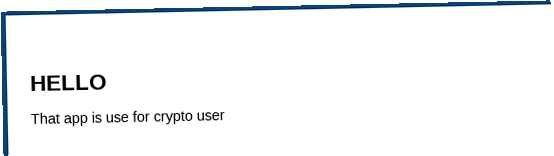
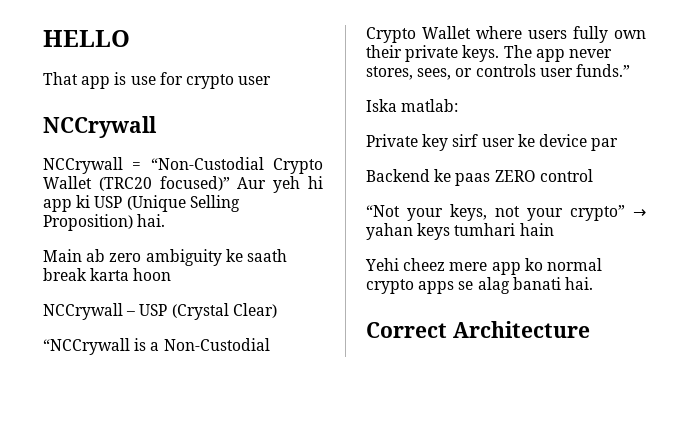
(225, 116) none -> [43,116,157,138] [43,157,323,174] [43,176,324,193] [43,195,240,212] [43,214,166,231] [43,249,287,266] [43,268,172,281] [43,303,277,320] [43,338,270,355] [366,26,646,43] [366,45,612,62] [366,64,630,80] [366,99,459,112] [366,134,619,151] [366,169,593,186] [366,204,646,221] [366,223,554,240] [365,258,602,275] [366,277,593,294] [366,321,590,338] // NCCrywall // NCCrywall = “Non-Custodial Crypto Wallet (TRC20 focused)” Aur yeh hi app ki USP (Unique Selling Proposition) hai. // Main ab zero ambiguity ke saath break karta hoon // NCCrywall – USP (Crystal Clear) // “NCCrywall is a Non-Custodial Crypto Wallet where users fully own their private keys. The app never stores, sees, or controls user funds.” // Iska matlab: // Private key sirf user ke device par // Backend ke paas ZERO control // “Not your keys, not your crypto” → yahan keys tumhari hain // Yehi cheez mere app ko normal crypto apps se alag banati hai. // Correct Architecture

